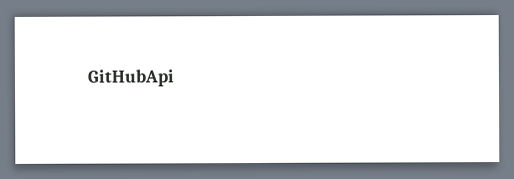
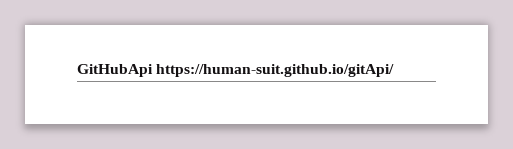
(174, 78) none -> [156,64,395,77] https://human-suit.github.io/gitApi/

